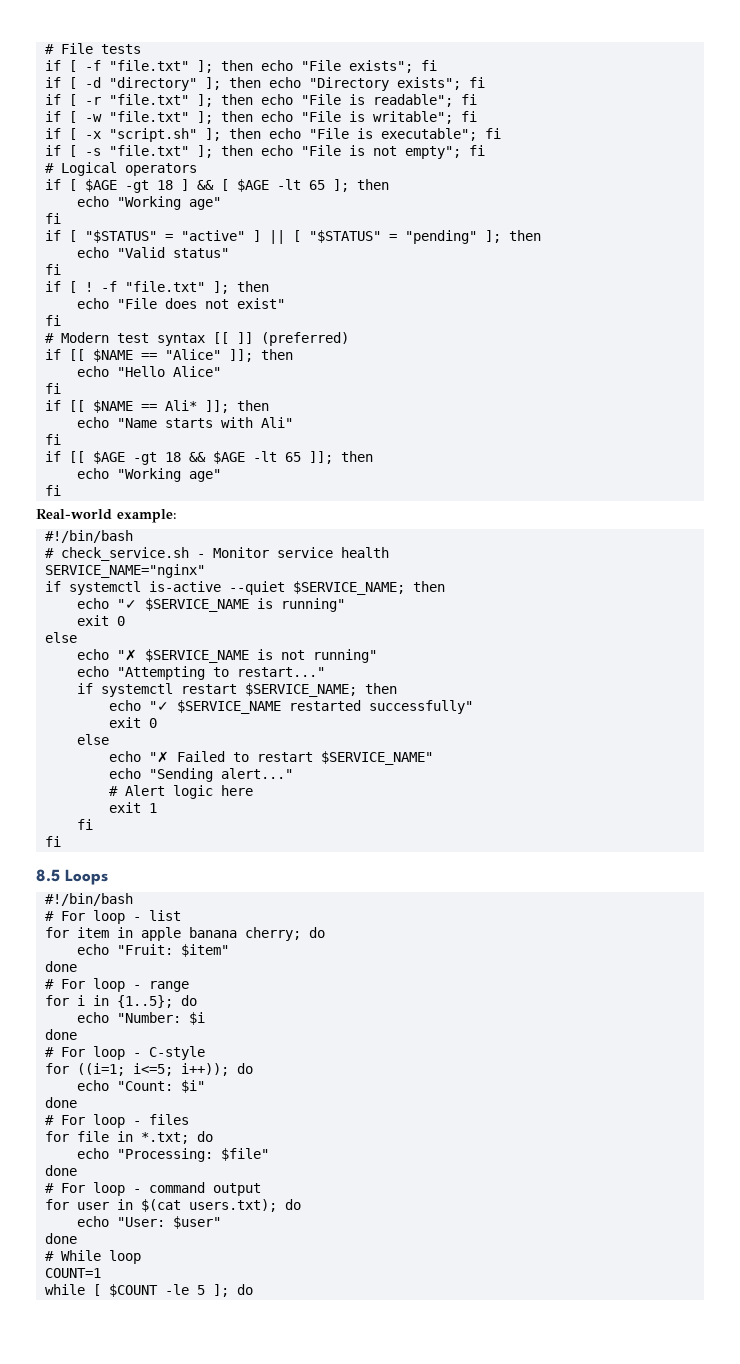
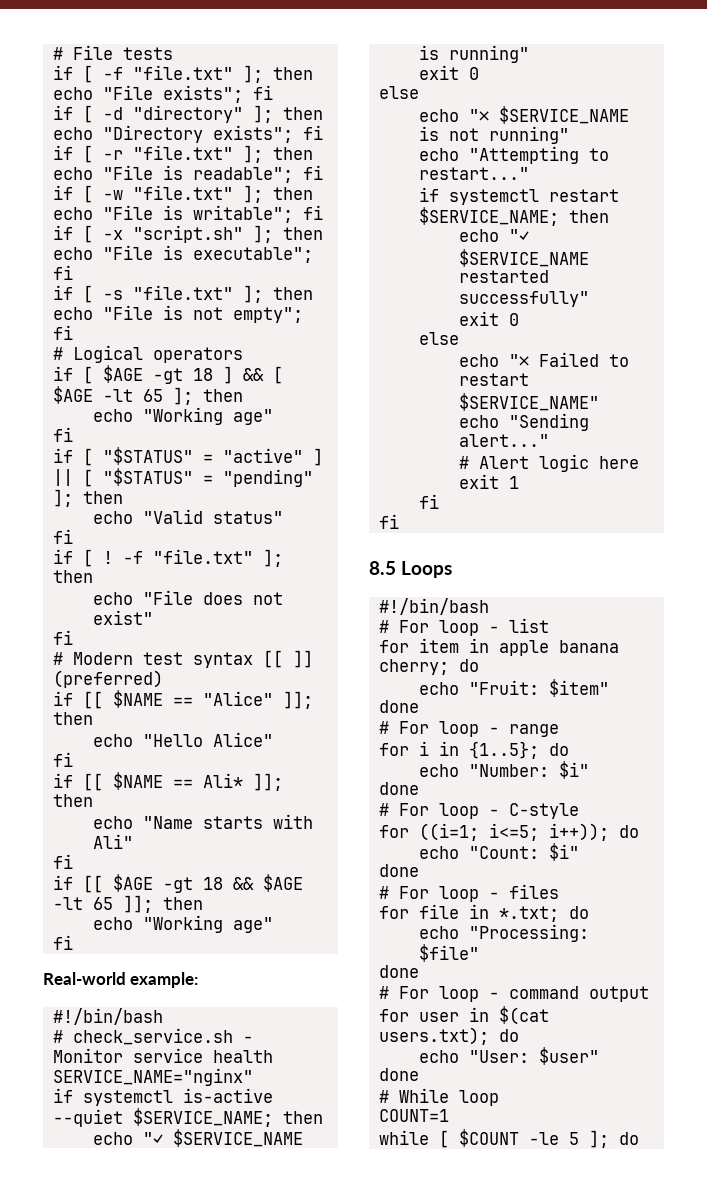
[188,1012,205,1025] $i -> [558,761,589,779] $i"

